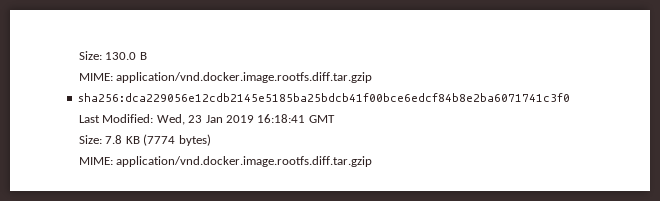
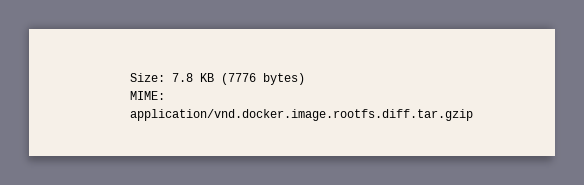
[79,51,147,60] [79,72,373,83] [77,93,570,102] [79,114,335,125] [79,135,103,144] Size: 130.0 B // MIME: application/vnd.docker.image.rootfs.diff.tar.gzip // sha256:dca229056e12cdb2145e5185ba25bdcb41f00bce6edcf84b8e2ba6071741c3f0 // Last Modified: Wed, 23 Jan 2019 16:18:41 GMT // Size: -> [129,73,165,82] Size:
[143,134,176,146] (7774 -> [220,73,256,85] (7776

